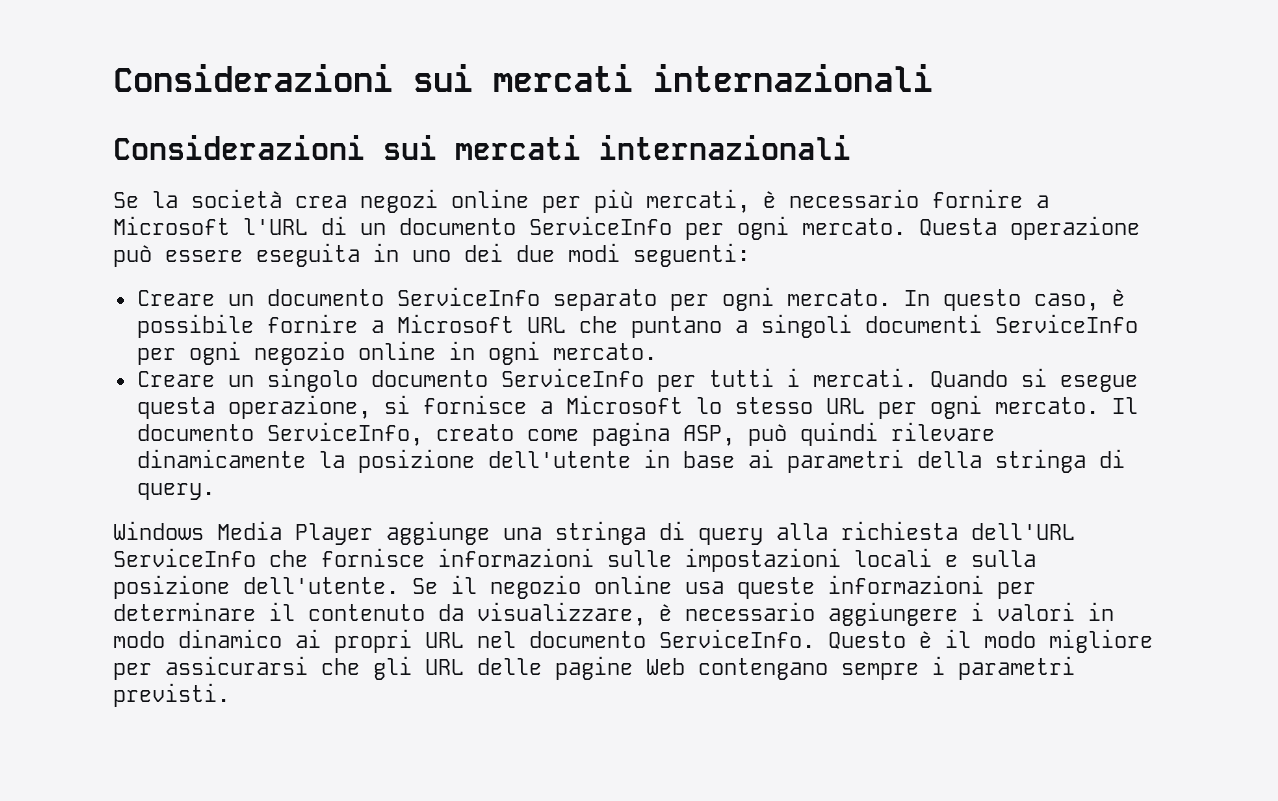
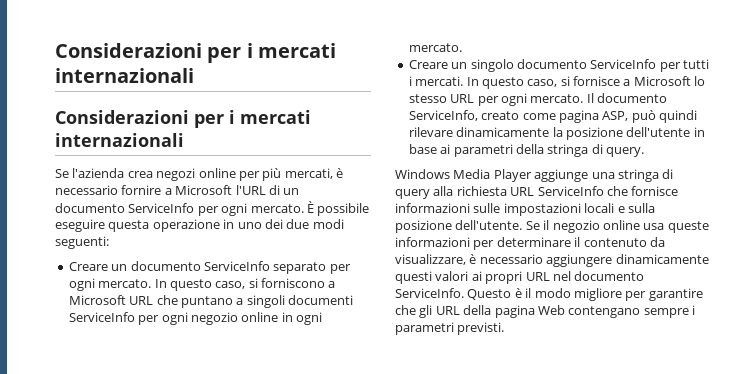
[113,64,473,92] Considerazioni sui -> [55,43,253,63] Considerazioni per i
[383,135,437,160] sui -> [194,110,235,128] per i
[152,189,282,208] la società -> [72,168,125,178] l'azienda
[919,216,1140,240] [113,243,360,267] Questa operazione può essere eseguita -> [306,201,370,216] [55,219,220,232] È possibile eseguire questa operazione
[1111,289,1125,306] [136,314,358,338] è possibile fornire -> [248,278,325,288] si forniscono
[929,368,1138,392] [136,395,371,419] Quando si esegue questa operazione, -> [466,77,558,89] In questo caso,
[971,523,1075,540] dell'URL -> [510,187,535,196] URL
[971,602,1114,621] [113,629,282,648] i valori in modo dinamico -> [615,254,709,264] [395,271,469,284] dinamicamente questi valori
[165,656,308,675] assicurarsi -> [648,288,703,301] garantire
[477,656,633,680] delle pagine -> [463,305,535,318] della pagina

